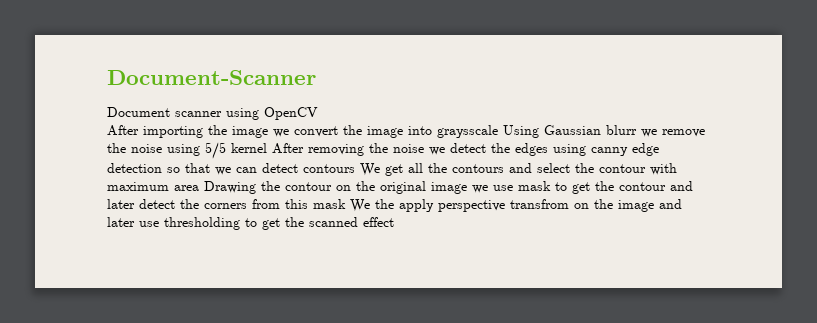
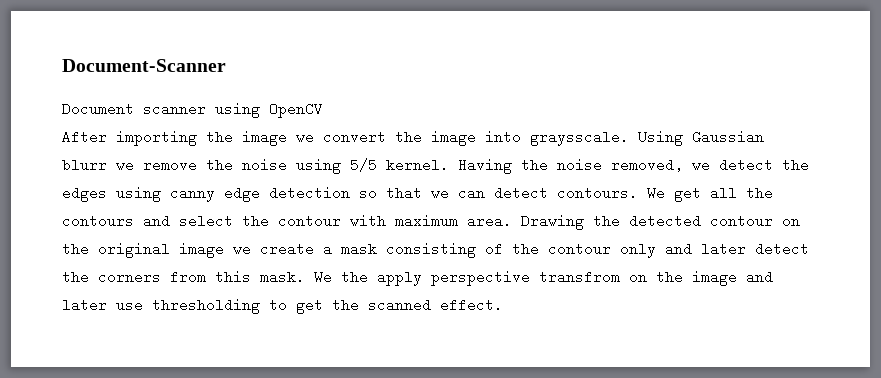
[437,125,498,138] graysscale -> [530,130,629,146] graysscale.
[231,143,424,156] kernel After removing the noise -> [386,158,683,174] kernel. Having the noise removed,
[303,164,355,173] contours -> [557,186,638,200] contours.
[174,185,199,191] area -> [467,214,512,228] area.
(280, 186) none -> [629,214,701,228] detected
[493,181,666,194] use mask to get the contour -> [260,242,656,258] create a mask consisting of the contour only
[313,199,346,209] mask -> [260,270,305,284] mask.
[363,217,394,227] effect -> [440,298,503,312] effect.

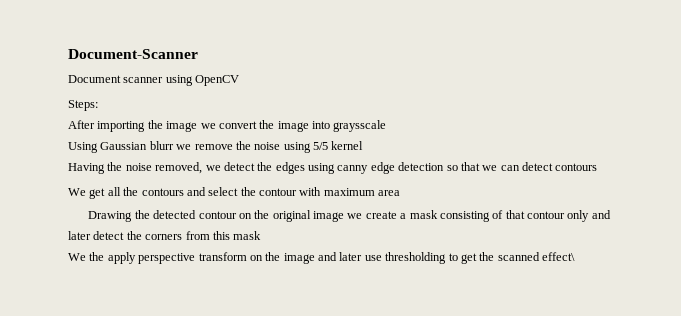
(323, 110) none -> [68,100,98,111] // Steps:
[530,130,629,146] graysscale. -> [333,120,387,132] graysscale //
[386,158,449,172] kernel. -> [331,141,364,150] kernel //
[557,186,638,200] contours. -> [555,163,598,171] contours //
[467,214,512,228] area. -> [378,190,401,196] area //
[512,242,539,256] the -> [505,210,525,219] that
[260,270,305,284] mask. -> [233,231,262,240] mask //
[539,270,620,284] transfrom -> [198,252,247,261] transform
[440,298,503,312] effect. -> [542,252,575,261] effect\

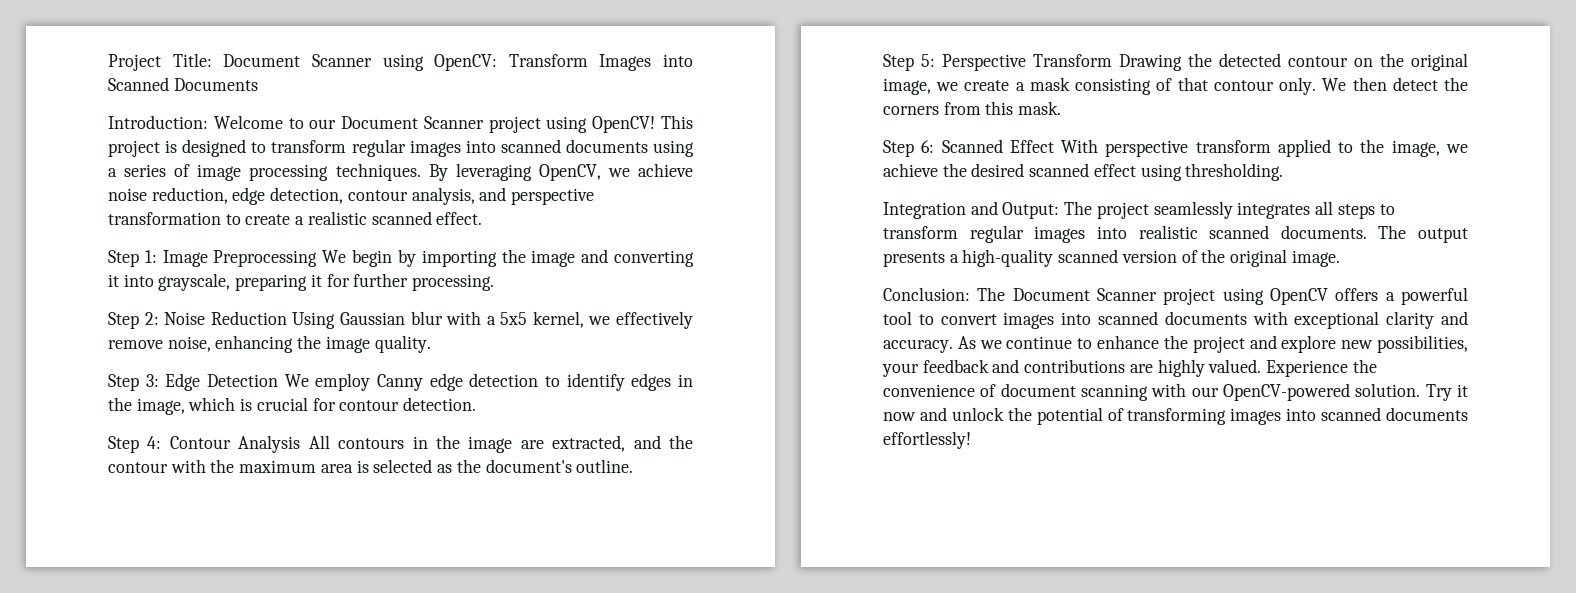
[68,49,198,59] [68,75,240,86] [68,100,98,111] [68,120,387,132] [68,141,364,153] [68,162,598,174] [68,187,239,199] Document-Scanner // Document scanner using OpenCV // Steps: // After importing the image we convert the image into graysscale // Using Gaussian blurr we remove the noise using 5/5 kernel // Having the noise removed, we detect the edges using canny edge detection so that we can detect contours // We get all the contours and select -> [108,53,693,71] [108,77,258,91] [108,115,693,133] [108,139,695,157] [108,163,694,181] [108,187,595,205] [108,211,483,225] [108,249,694,267] [108,273,495,291] [108,311,693,329] [108,335,431,353] [108,373,693,391] [108,397,477,415] [108,435,661,453] Project Title: Document Scanner using OpenCV: Transform Images into Scanned Documents // Introduction: Welcome to our Document Scanner project using OpenCV! This project is designed to transform regular images into scanned documents using a series of image processing techniques. By leveraging OpenCV, we achieve noise reduction, edge detection, contour analysis, and perspective transformation to create a realistic scanned effect. // Step 1: Image Preprocessing We begin by importing the image and converting it into grayscale, preparing it for further processing. // Step 2: Noise Reduction Using Gaussian blur with a 5x5 kernel, we effectively remove noise, enhancing the image quality. // Step 3: Edge Detection We employ Canny edge detection to identify edges in the image, which is crucial for contour detection. // Step 4: Contour Analysis All contours in the image are extracted, and
(322, 191) none -> [210,459,235,473] the
(401, 193) // -> [356,459,634,473] [883,54,1112,71] is selected as the document's outline. // Step 5: Perspective Transform
[313,211,345,222] image -> [883,78,931,95] image,
[567,210,611,222] [68,231,91,240] only and later -> [1279,77,1387,95] only. We then
[233,231,262,240] [68,252,575,264] mask // We the apply perspective transform on the image and later use thresholding to get the scanned effect\ -> [1018,101,1062,115] [883,139,1468,157] [883,163,1284,181] [883,201,1395,219] [883,225,1468,243] [883,249,1340,267] [883,287,1468,305] [883,311,1468,329] [883,335,1468,353] [882,359,1377,377] [883,383,1468,401] [883,407,1468,425] [883,431,971,449] mask. // Step 6: Scanned Effect With perspective transform applied to the image, we achieve the desired scanned effect using thresholding. // Integration and Output: The project seamlessly integrates all steps to transform regular images into realistic scanned documents. The output presents a high-quality scanned version of the original image. // Conclusion: The Document Scanner project using OpenCV offers a powerful tool to convert images into scanned documents with exceptional clarity and accuracy. As we continue to enhance the project and explore new possibilities, your feedback and contributions are highly valued. Experience the convenience of document scanning with our OpenCV-powered solution. Try it now and unlock the potential of transforming images into scanned documents effortlessly!

